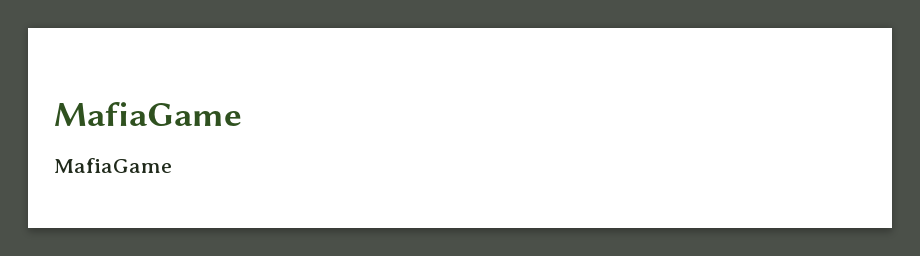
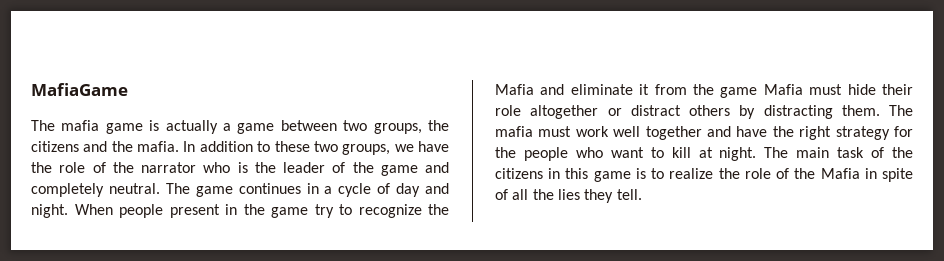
[54,158,172,173] MafiaGame -> [31,120,449,134] [31,141,450,155] [31,162,449,176] [31,183,449,197] [31,204,449,218] [495,84,913,98] [495,105,913,119] [495,126,913,140] [495,147,913,161] [495,168,913,182] [495,189,642,203] The mafia game is actually a game between two groups, the citizens and the mafia. In addition to these two groups, we have the role of the narrator who is the leader of the game and completely neutral. The game continues in a cycle of day and night. When people present in the game try to recognize the Mafia and eliminate it from the game Mafia must hide their role altogether or distract others by distracting them. The mafia must work well together and have the right strategy for the people who want to kill at night. The main task of the citizens in this game is to realize the role of the Mafia in spite of all the lies they tell.

